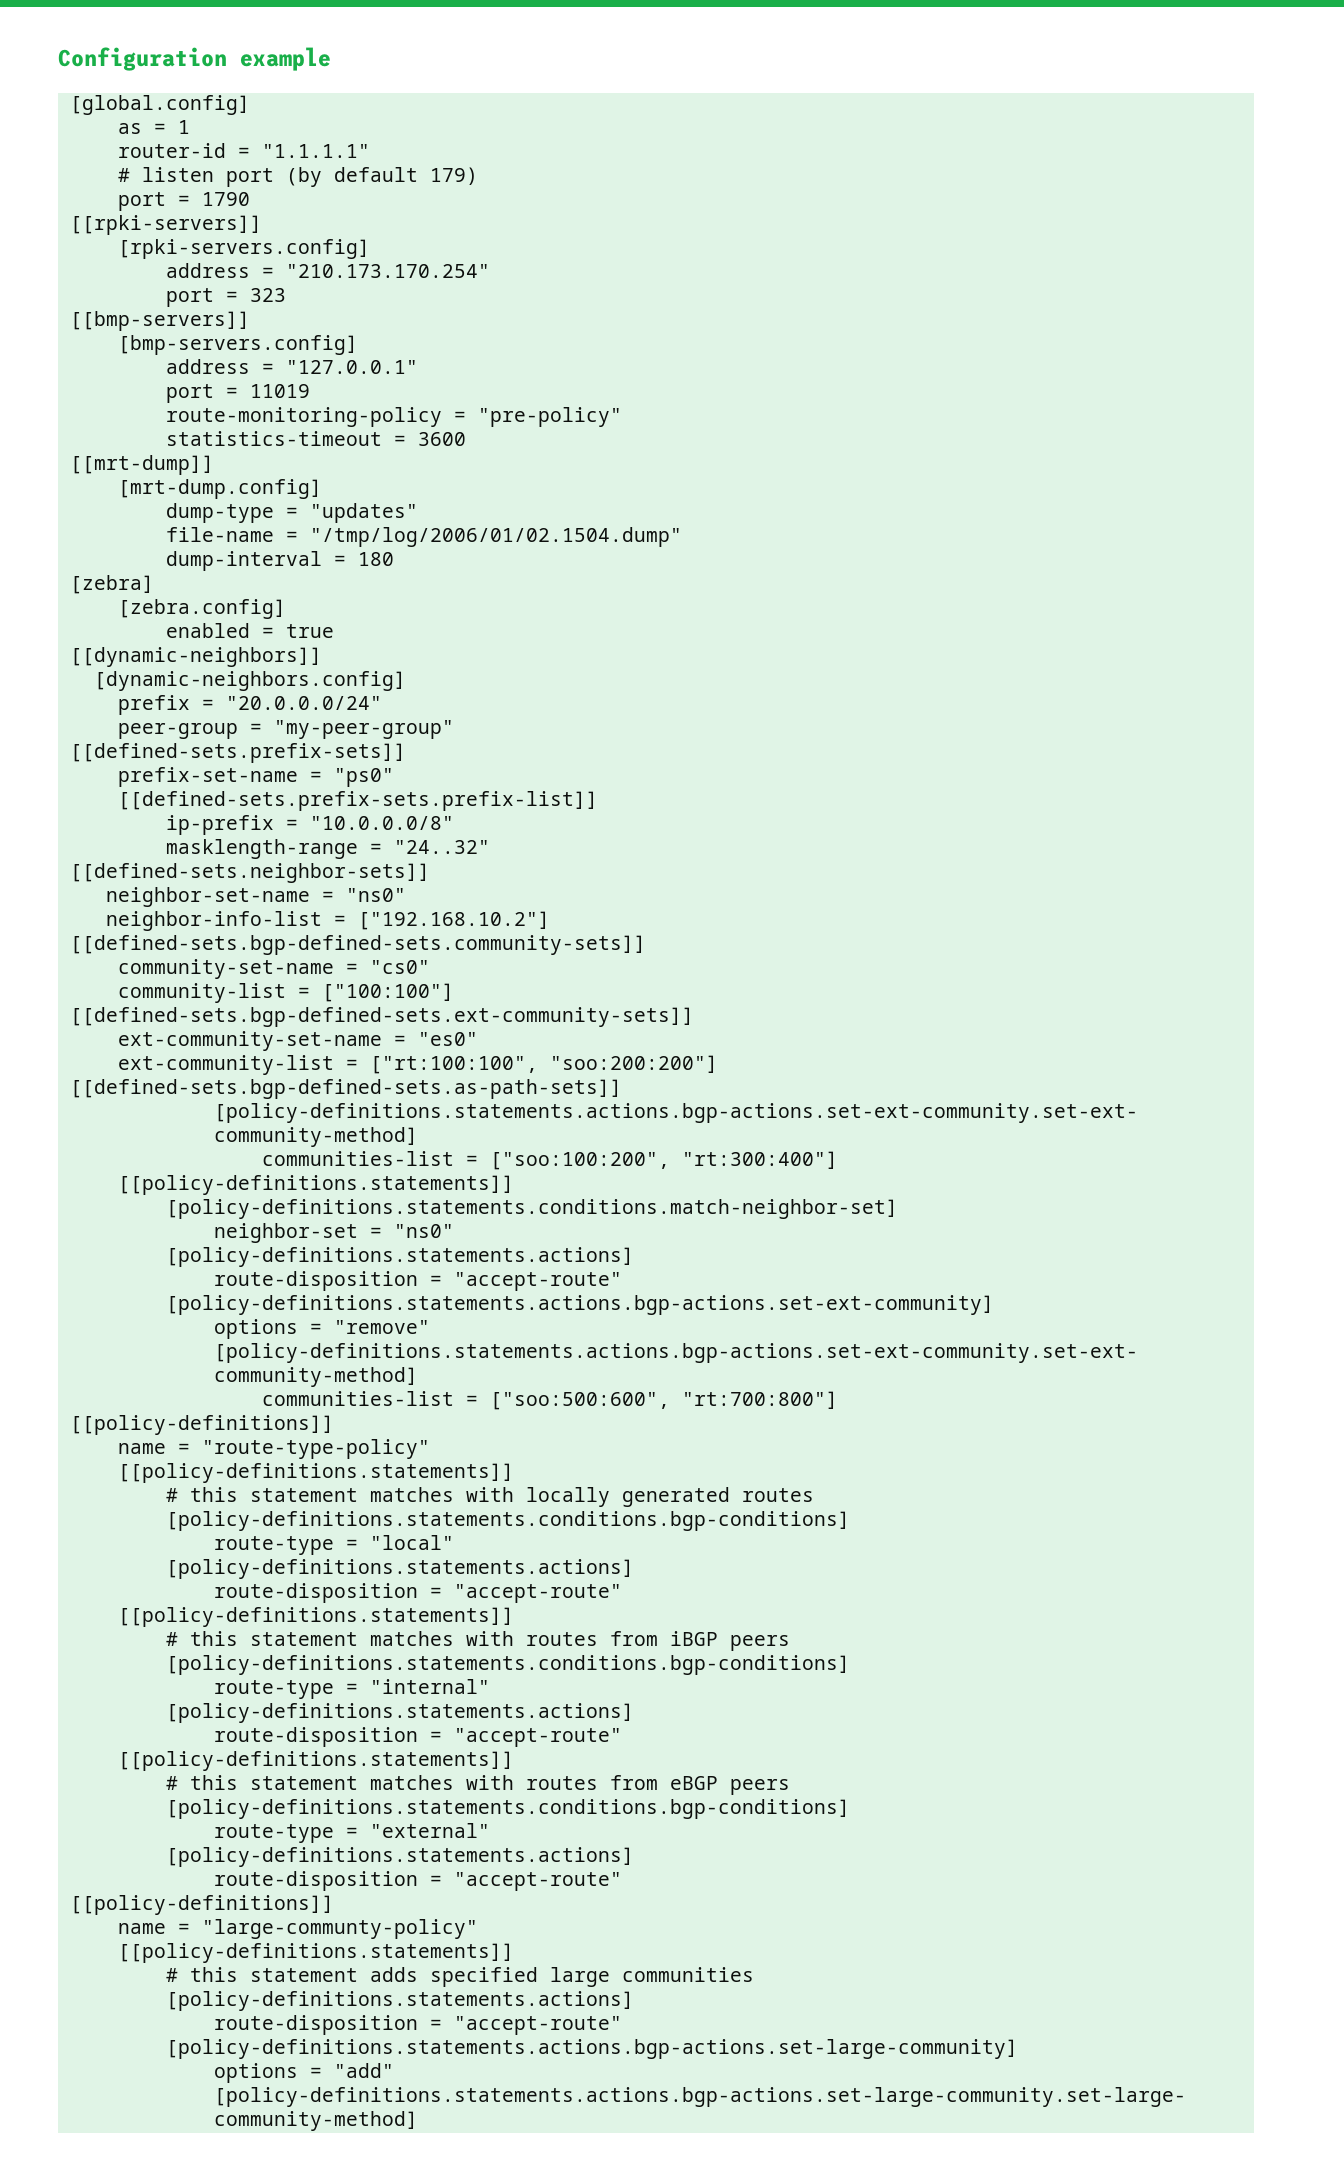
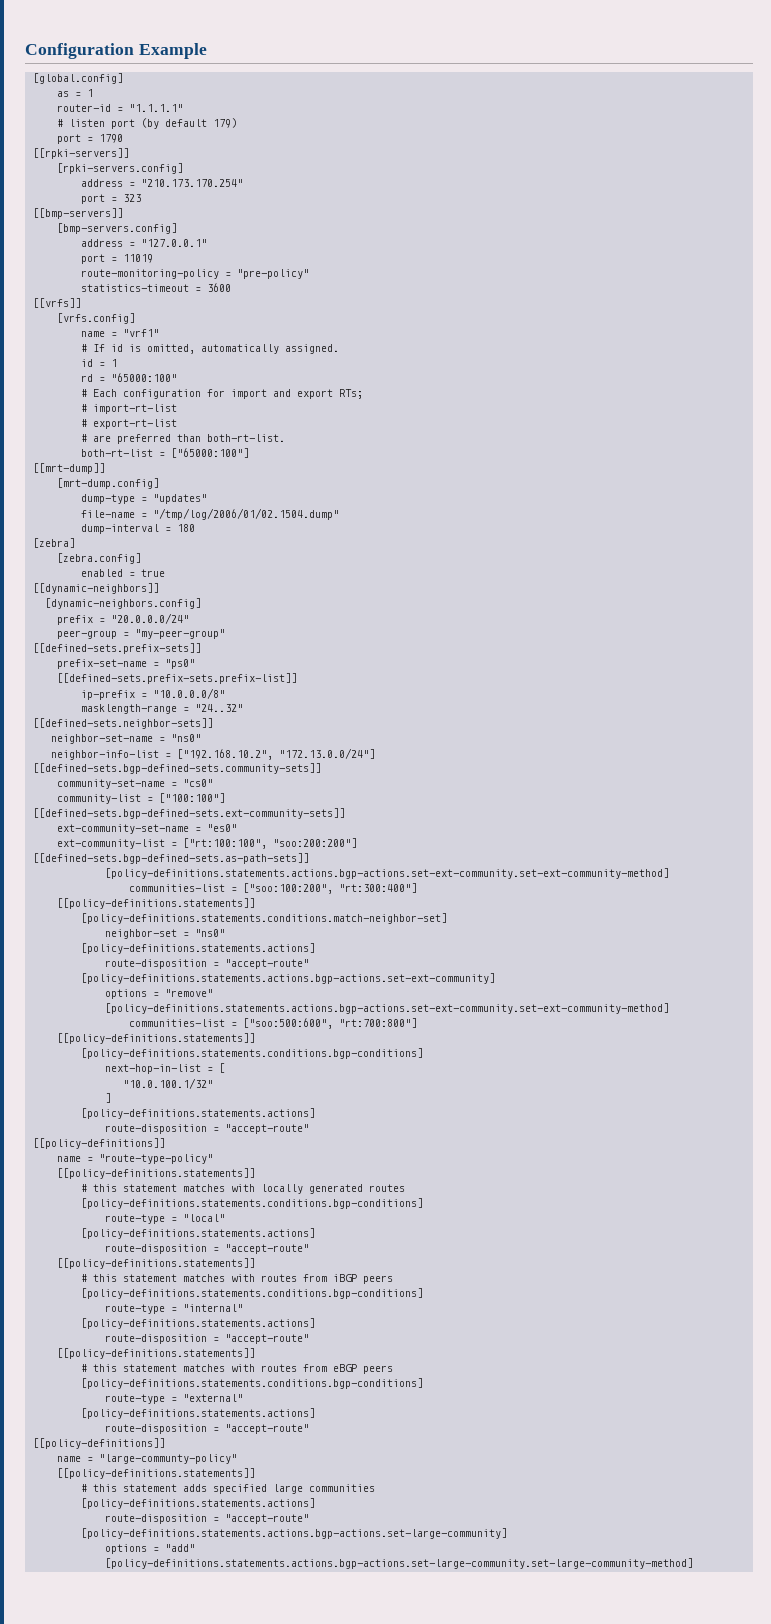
[240,47,331,71] example -> [138,43,207,59] Example
(466, 439) none -> [32,298,81,308] [56,313,135,324] [80,329,159,337] [80,344,339,354] [80,359,117,367] [80,373,177,382] [80,389,363,399] [80,404,177,414] [80,419,177,429] [80,434,285,444] [80,448,249,458] // [[vrfs]] // [vrfs.config] // name = "vrf1" // # If id is omitted, automatically assigned. // id = 1 // rd = "65000:100" // # Each configuration for import and export RTs; // # import-rt-list // # export-rt-list // # are preferred than both-rt-list. // both-rt-list = ["65000:100"]
[358,911,550,930] ["192.168.10.2"] -> [176,748,375,760] ["192.168.10.2", "172.13.0.0/24"]
(838, 1400) none -> [56,1033,255,1044] [80,1048,423,1059] [104,1063,225,1074] [122,1078,213,1089] [104,1093,111,1103] [80,1108,315,1119] [104,1124,309,1134] // [[policy-definitions.statements]] // [policy-definitions.statements.conditions.bgp-conditions] // next-hop-in-list = [ // "10.0.100.1/32" // ] // [policy-definitions.statements.actions] // route-disposition = "accept-route"

